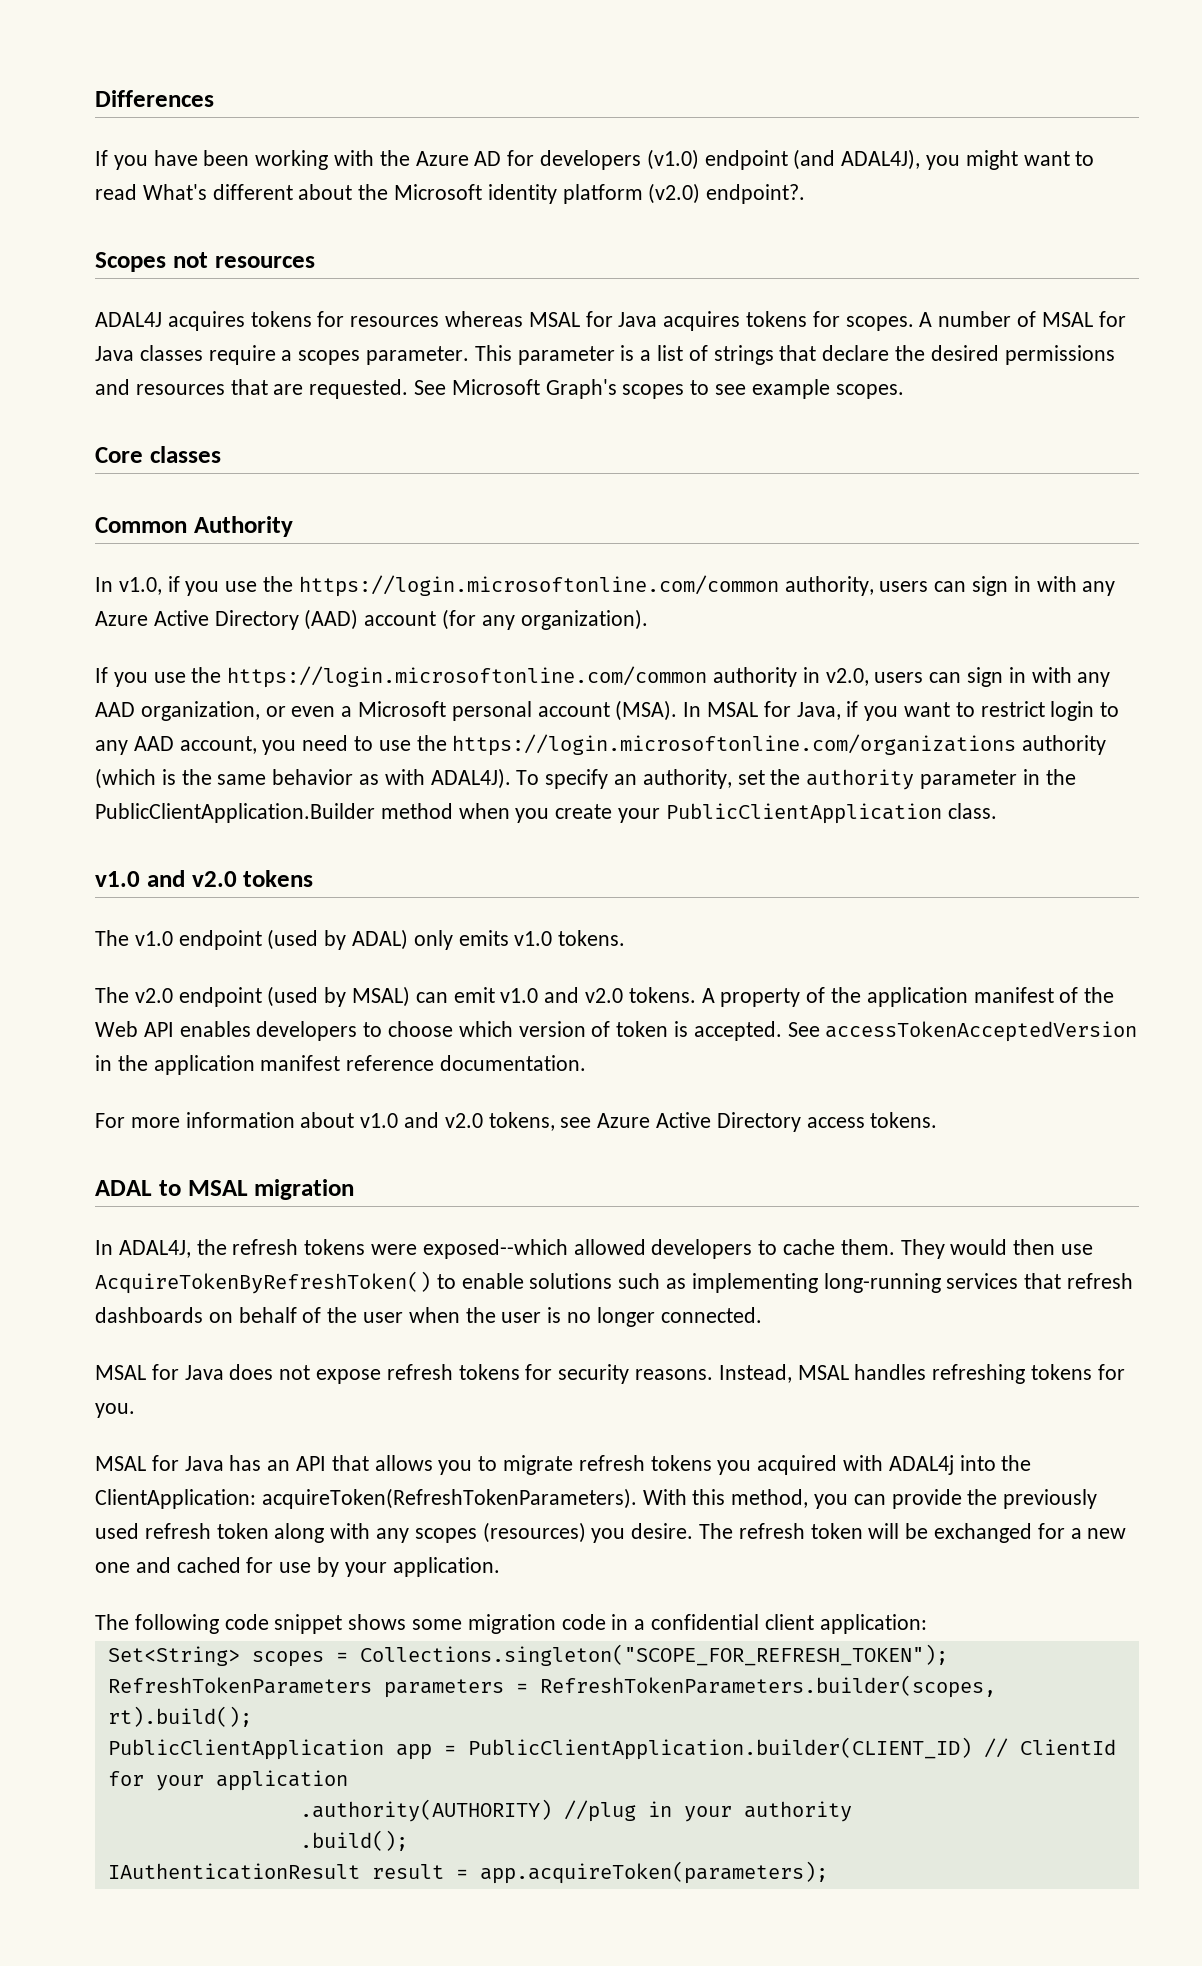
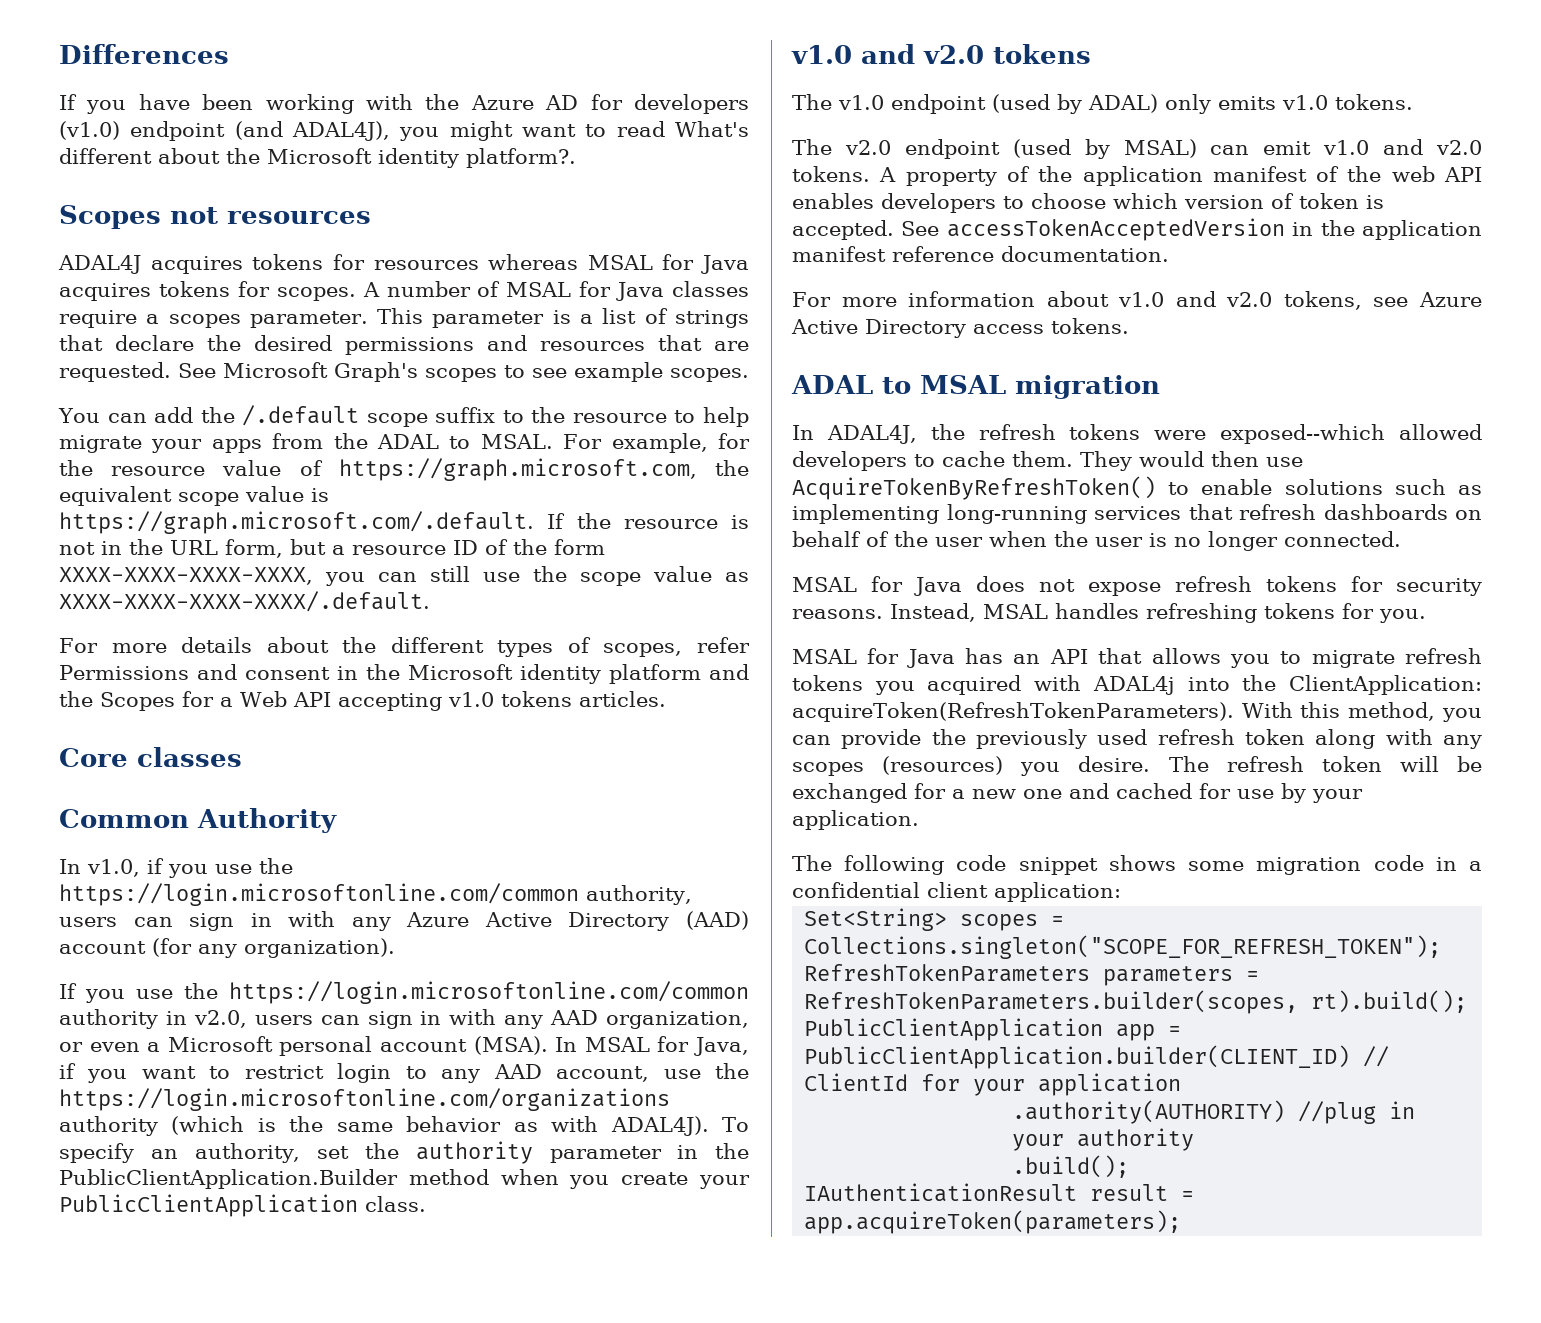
[562,183,806,204] platform (v2.0) endpoint?. -> [466,148,576,168] platform?.
(904, 391) none -> [58,405,749,427] [59,433,750,453] [59,458,749,481] [59,486,329,506] [59,511,749,534] [59,539,605,558] [59,566,749,586] [59,591,430,612] [59,637,750,657] [59,664,749,684] [59,691,666,711] // You can add the /.default scope suffix to the resource to help migrate your apps from the ADAL to MSAL. For example, for the resource value of https://graph.microsoft.com, the equivalent scope value is https://graph.microsoft.com/.default. If the resource is not in the URL form, but a resource ID of the form XXXX-XXXX-XXXX-XXXX, you can still use the scope value as XXXX-XXXX-XXXX-XXXX/.default. // For more details about the different types of scopes, refer Permissions and consent in the Microsoft identity platform and the Scopes for a Web API accepting v1.0 tokens articles.
[262,735,374,755] you need to -> (650, 1074) none
[95,1021,138,1037] Web -> [1391,166,1435,182] web

